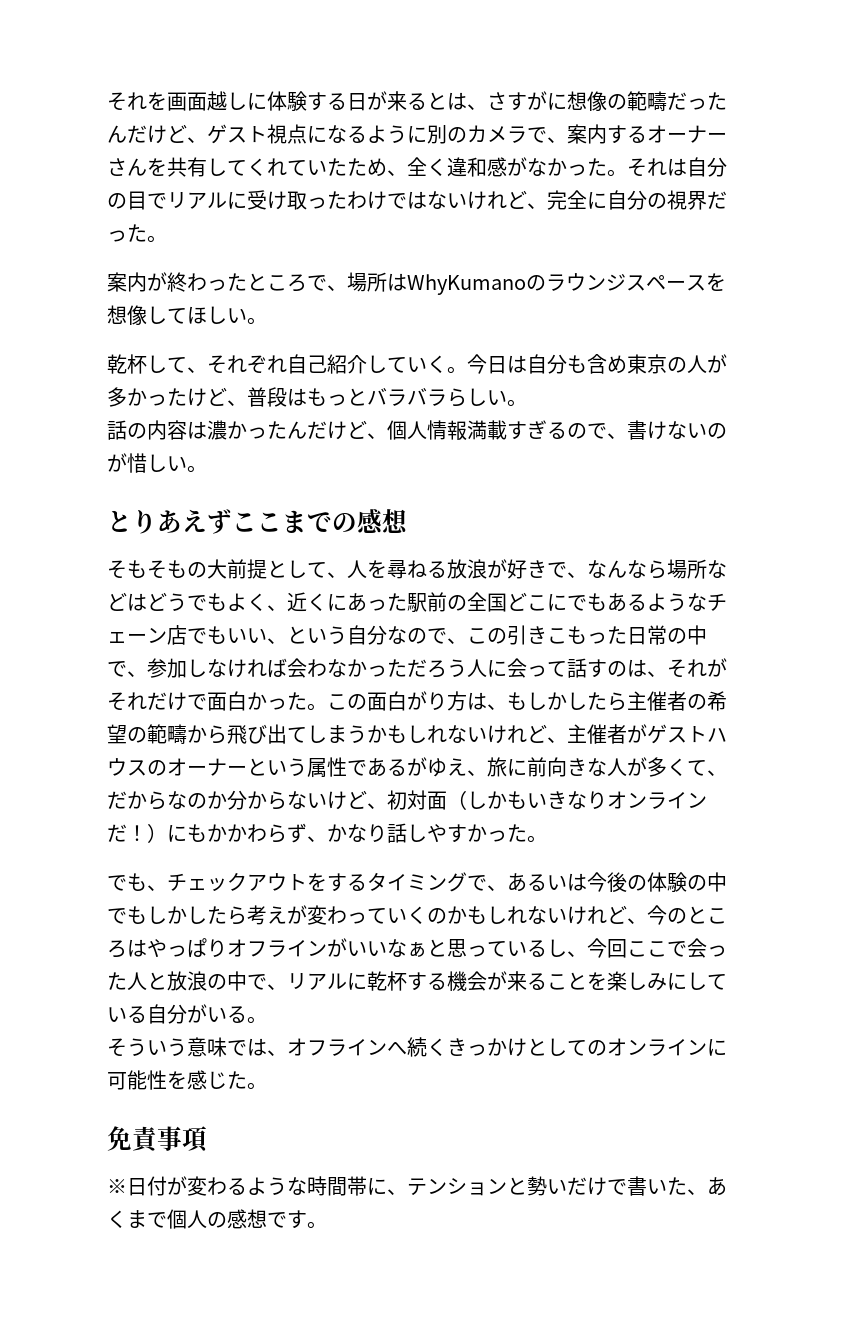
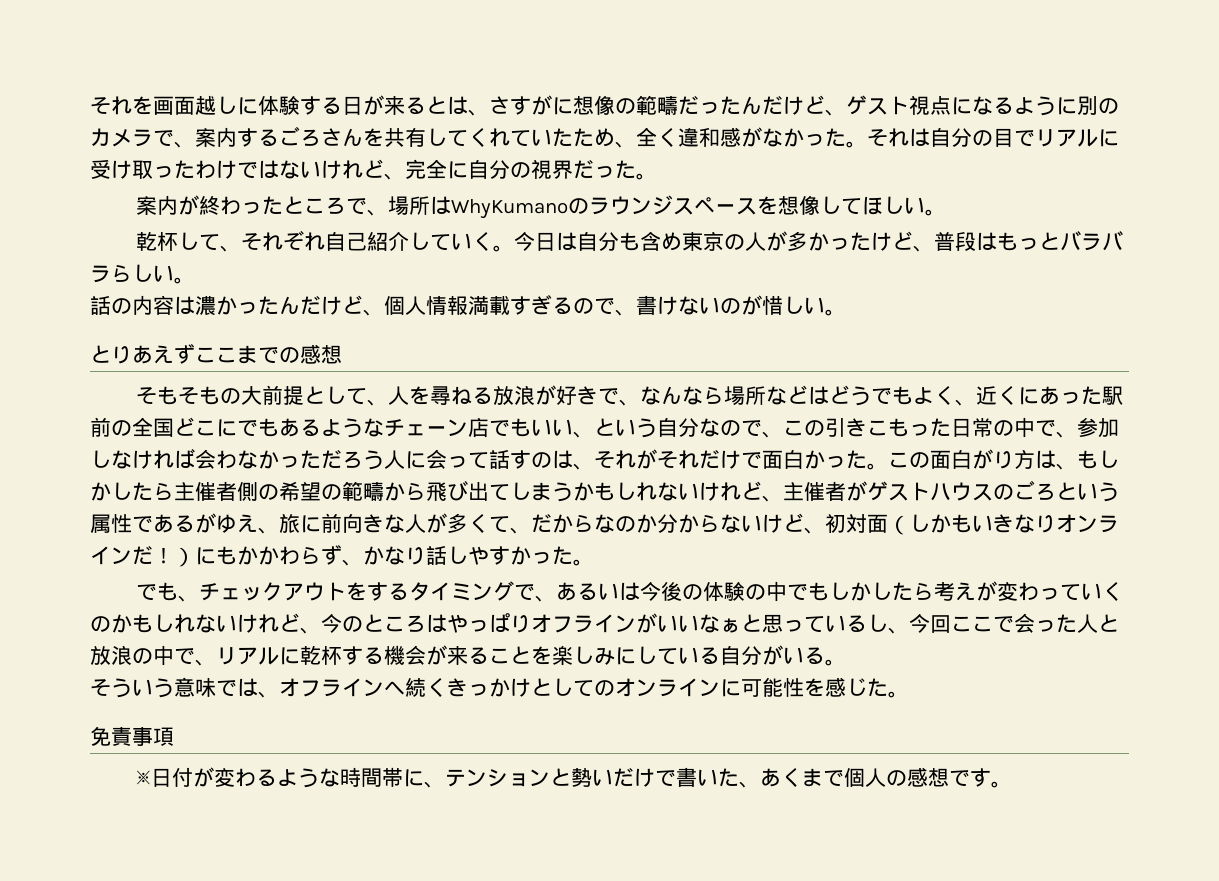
[647,125,727,143] オーナー -> [279,126,321,146] ごろ
(687, 701) none -> [237,482,258,501] 側
[167,758,247,776] オーナー -> [1014,480,1056,500] ごろ

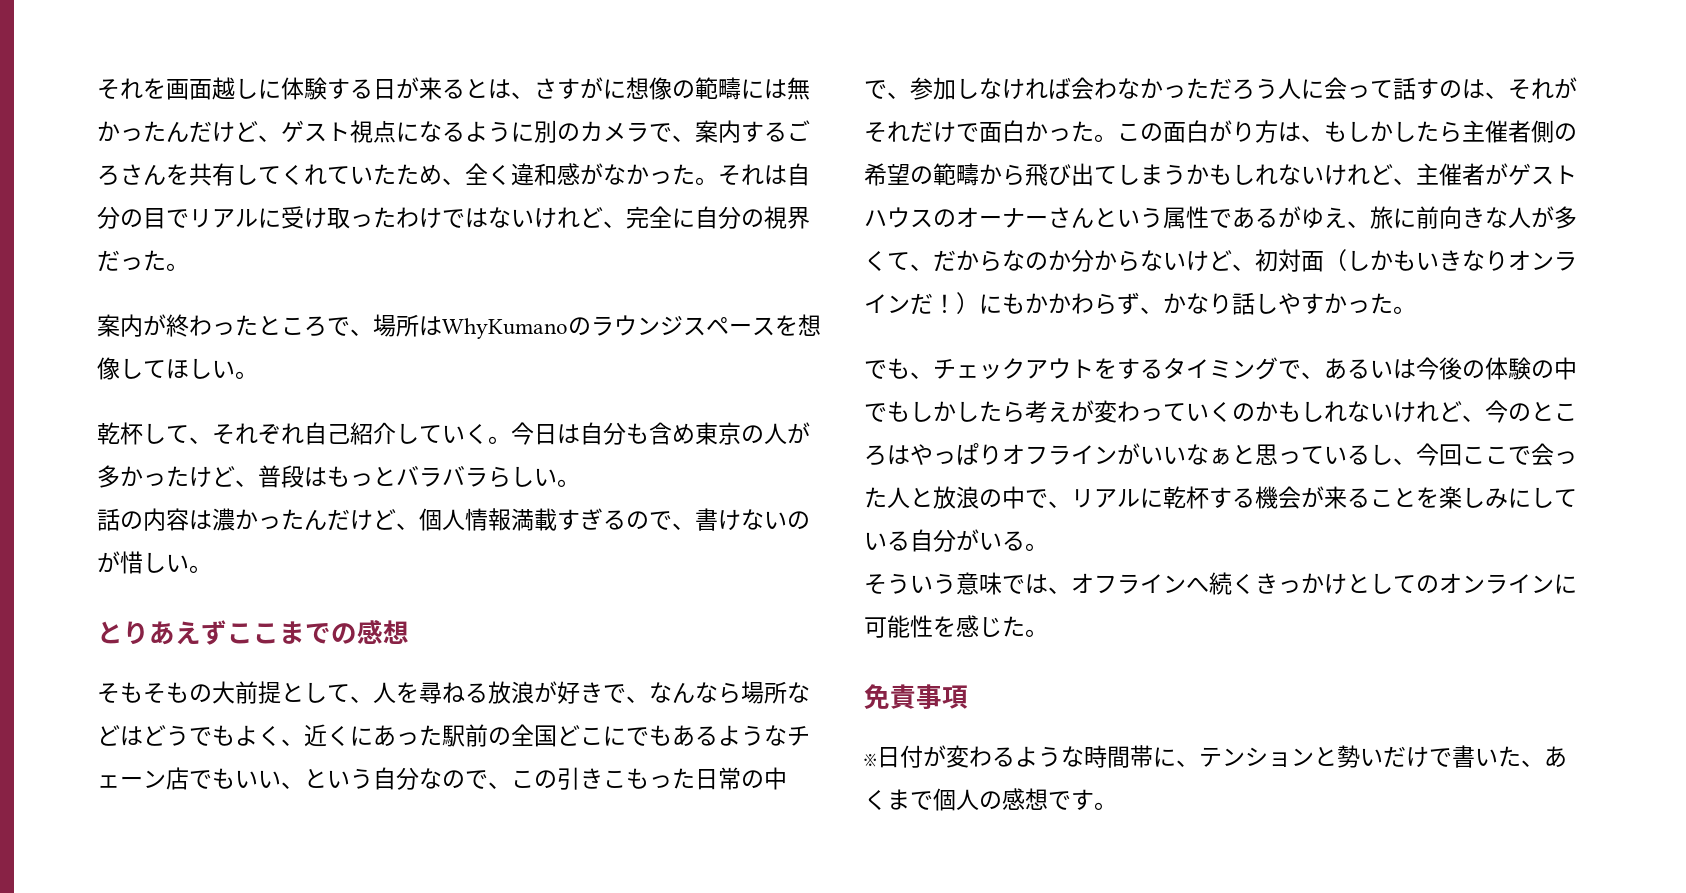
[678,96,699,115] だ -> [741,77,810,100] [97,121,120,142] には無か
[1014,480,1056,500] ごろ -> [956,207,1094,228] オーナーさん

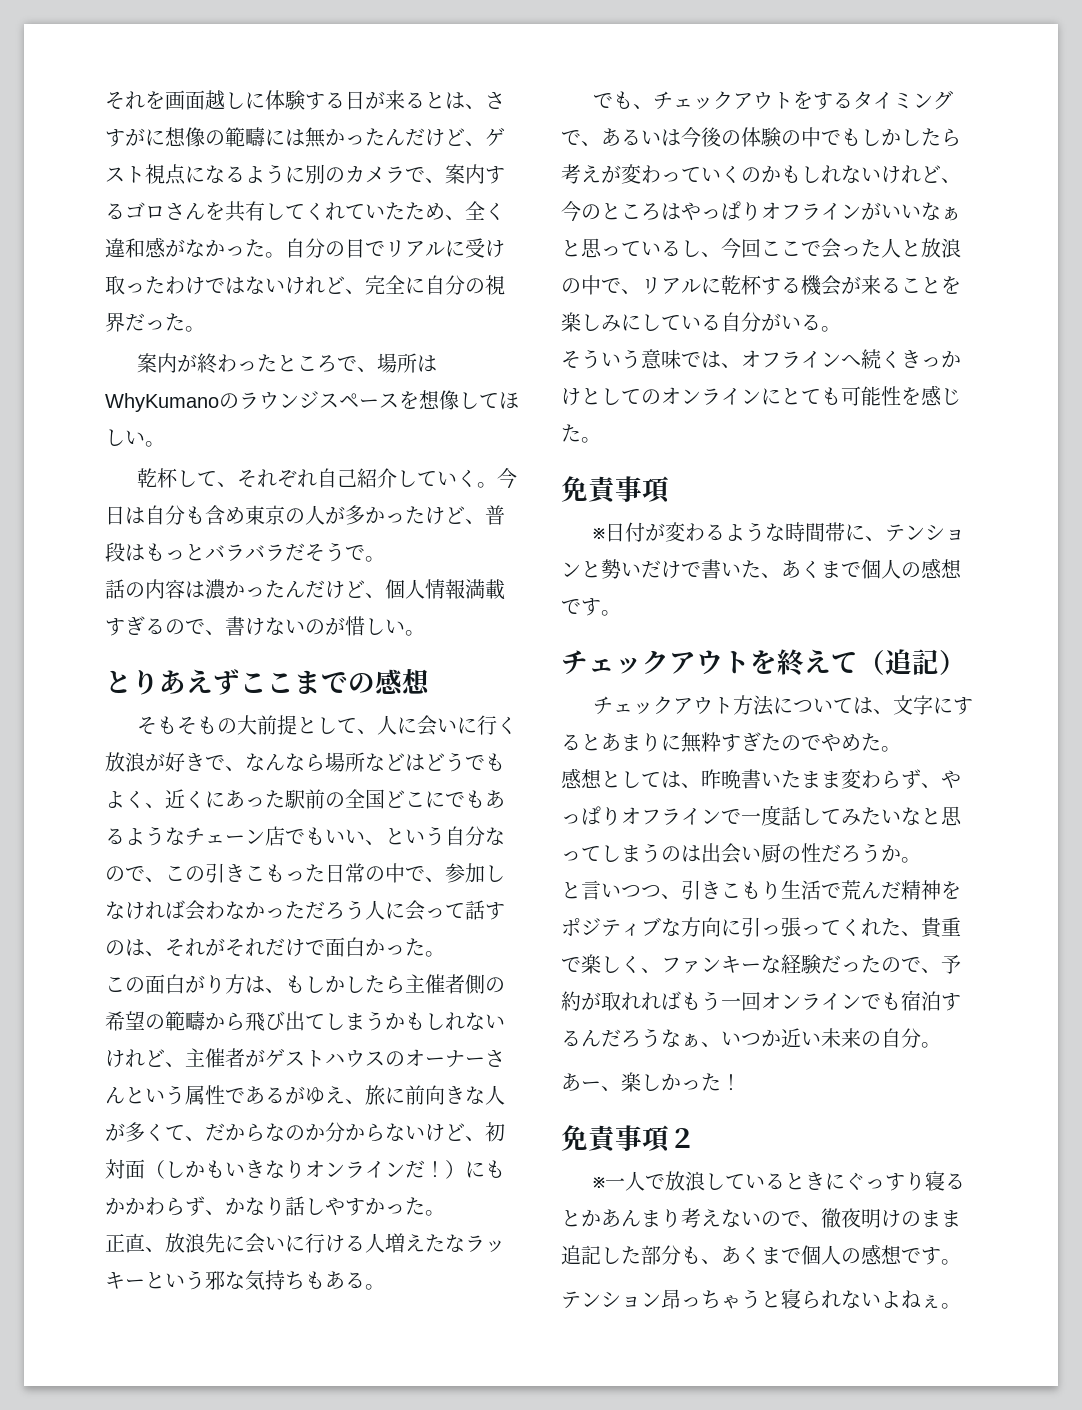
[787,120,810,141] [97,165,120,186] ごろ -> [125,202,165,219] ゴロ
[718,164,787,186] それは -> (285, 255) none
[488,466,557,488] らしい -> [285,542,365,562] だそうで
[396,682,488,704] を尋ねる -> [396,715,517,736] に会いに行く
(1117, 138) none -> (445, 954) //
(1416, 310) none -> [105,1233,505,1254] [105,1270,385,1291] // 正直、放浪先に会いに行ける人増えたなラッキーという邪な気持ちもある。
(1577, 584) none -> [781,387,841,405] とても
(1117, 806) none -> [561,649,966,676] [592,695,973,716] [561,732,901,753] [561,768,961,789] [561,805,962,826] [561,843,921,864] [561,880,961,900] [561,917,961,938] [561,954,961,974] [561,990,961,1011] [561,1028,941,1048] [561,1072,741,1092] [561,1125,696,1153] [592,1171,965,1191] [561,1208,961,1228] [561,1244,961,1265] [561,1289,961,1309] // チェックアウトを終えて（追記） // チェックアウト方法については、文字にするとあまりに無粋すぎたのでやめた。 // 感想としては、昨晩書いたまま変わらず、やっぱりオフラインで一度話してみたいなと思ってしまうのは出会い厨の性だろうか。 // と言いつつ、引きこもり生活で荒んだ精神をポジティブな方向に引っ張ってくれた、貴重で楽しく、ファンキーな経験だったので、予約が取れればもう一回オンラインでも宿泊するんだろうなぁ、いつか近い未来の自分。 // あー、楽しかった！ // 免責事項２ // ※一人で放浪しているときにぐっすり寝るとかあんまり考えないので、徹夜明けのまま追記した部分も、あくまで個人の感想です。 // テンション昂っちゃうと寝られないよねぇ。

